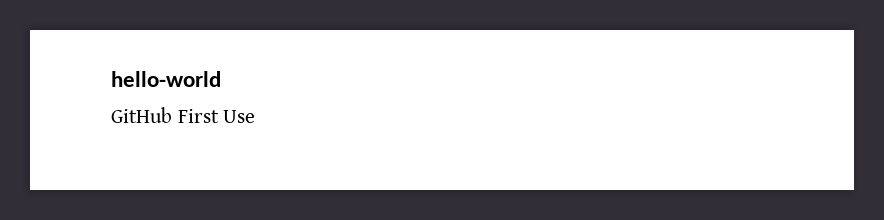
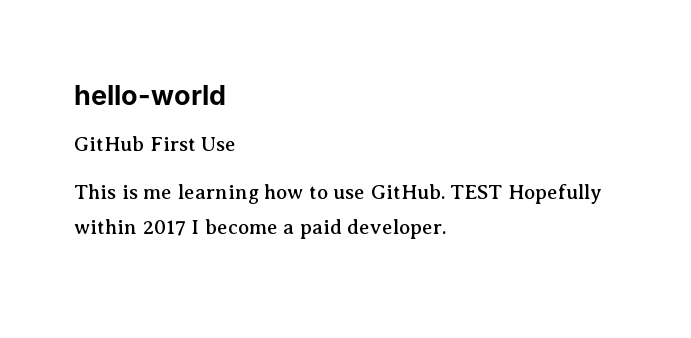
(256, 116) none -> [74,184,602,204] [74,219,447,239] // This is me learning how to use GitHub. TEST Hopefully within 2017 I become a paid developer.

